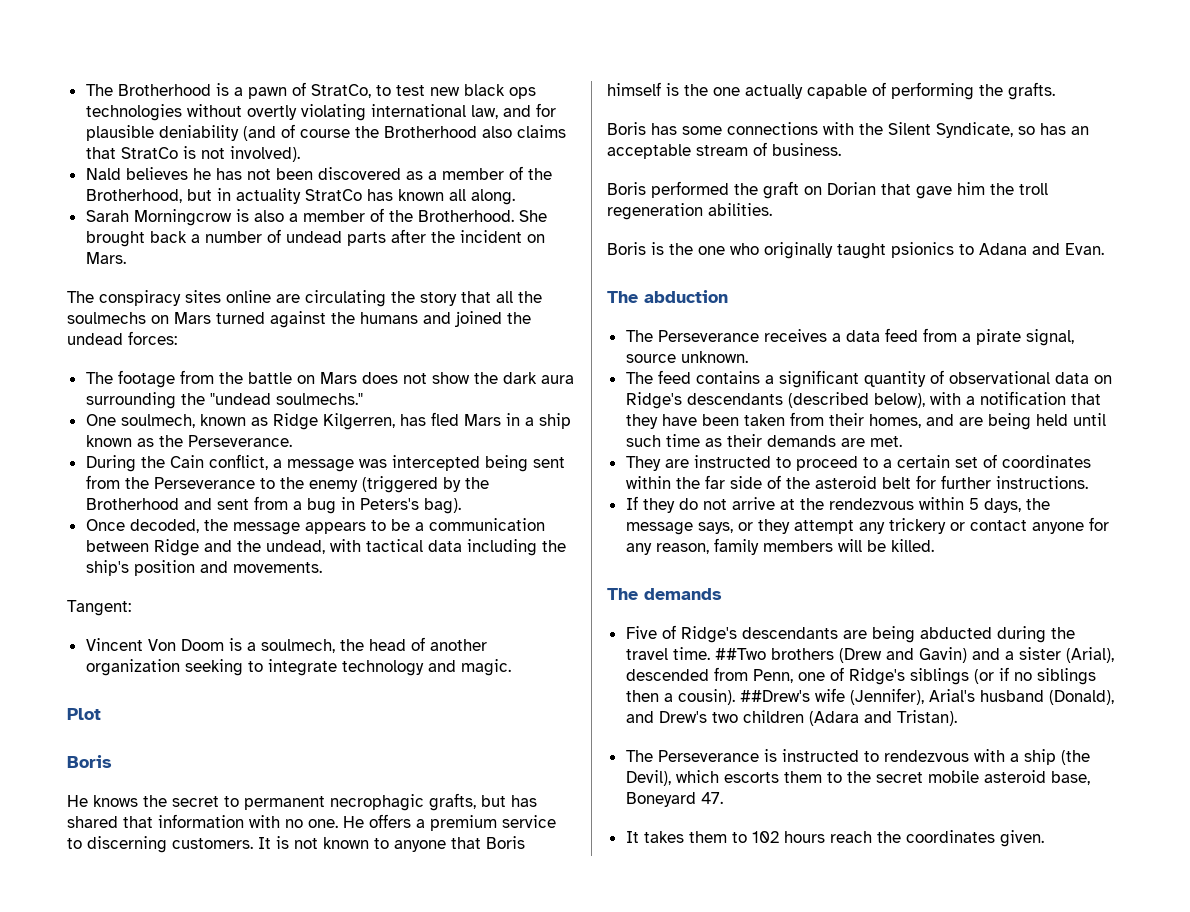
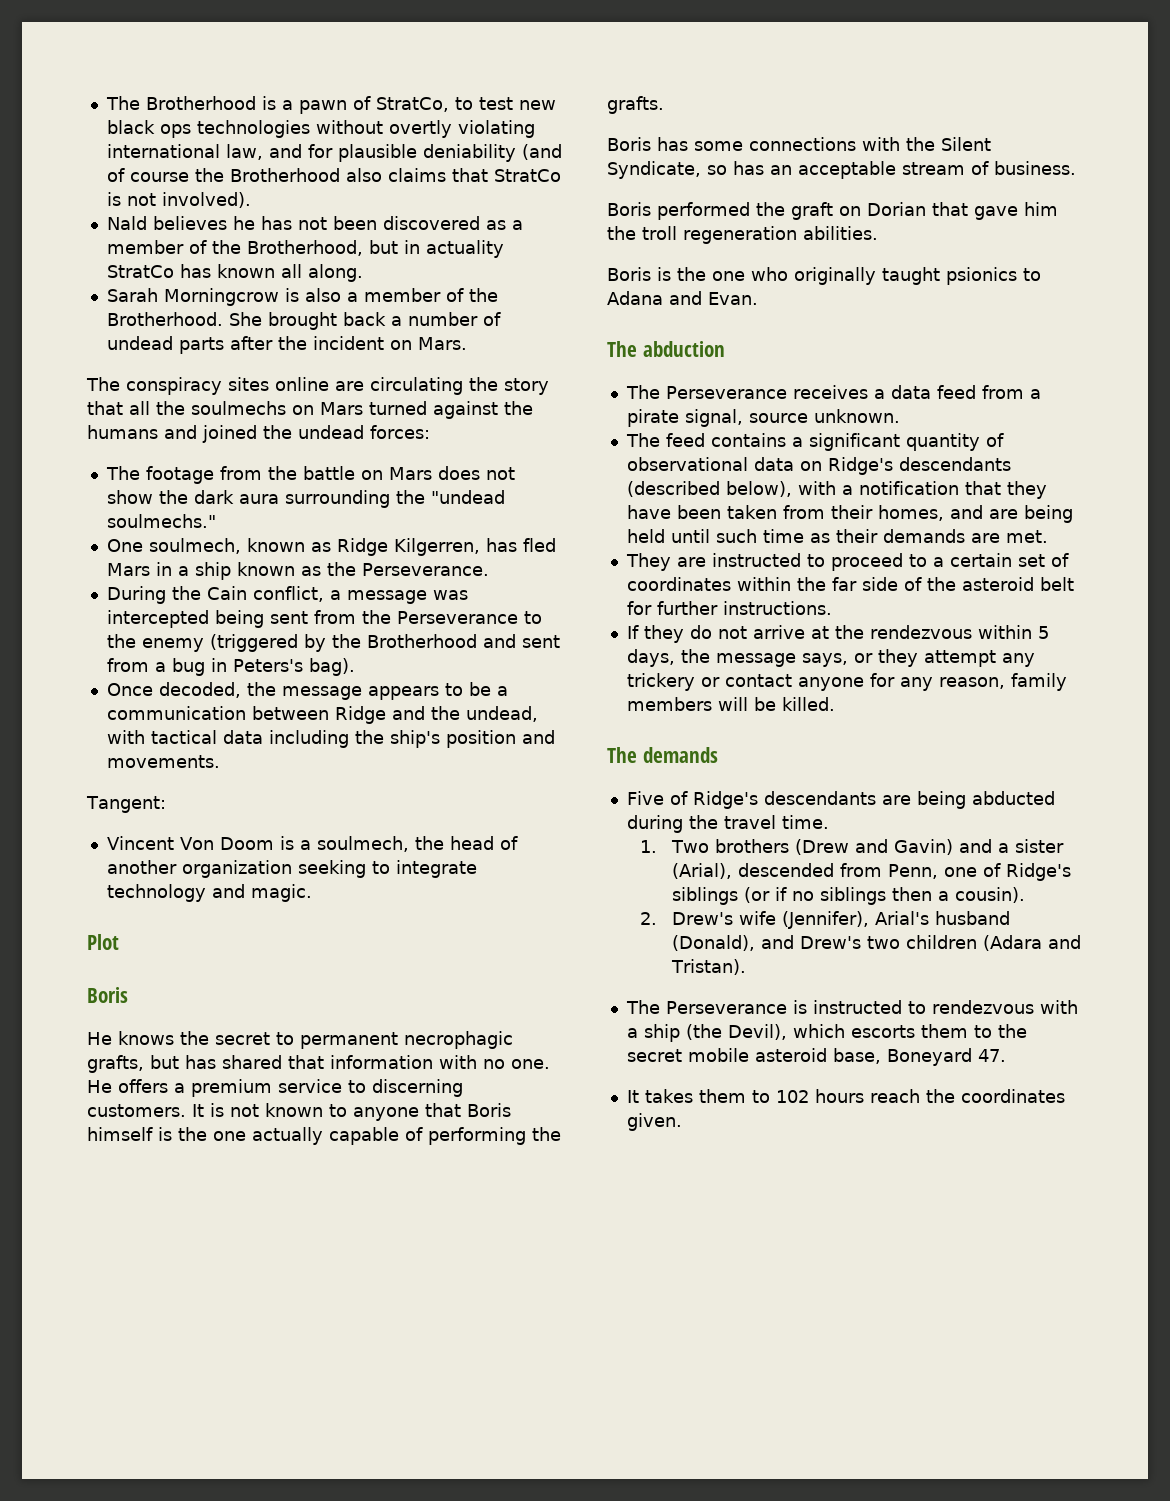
[714,648,766,660] ##Two -> [639,840,710,853] // 1. Two
[739,690,810,702] ##Drew's -> [639,912,734,925] // 2. Drew's

